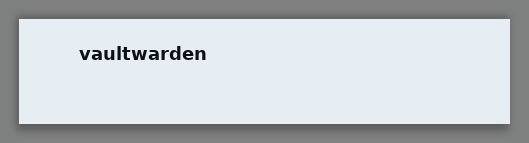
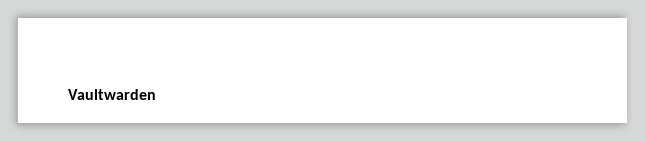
[79,46,207,60] vaultwarden -> [68,89,156,100] Vaultwarden

